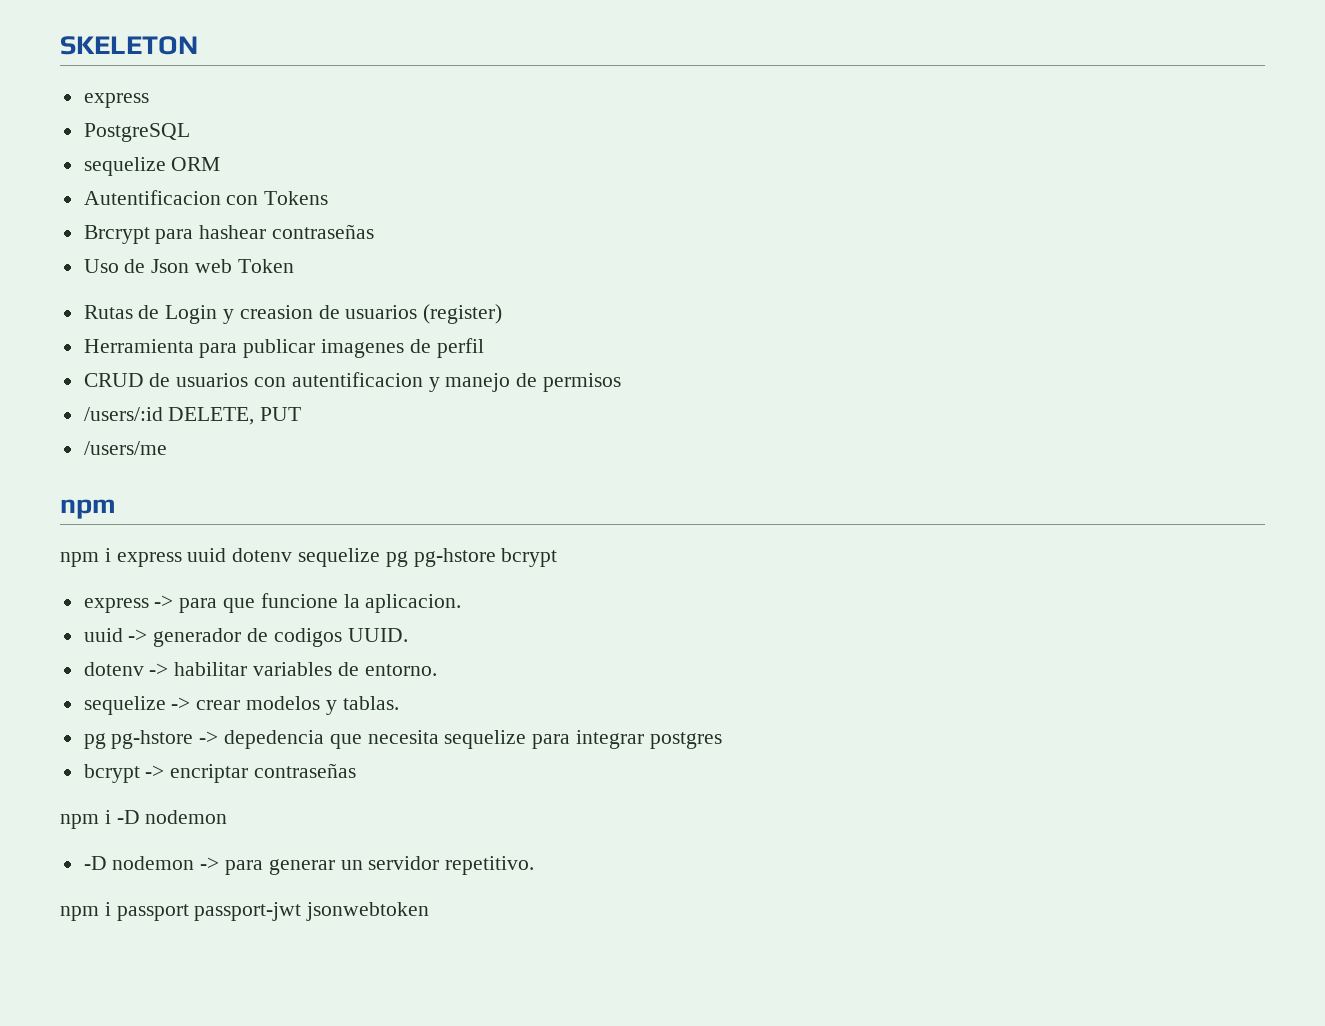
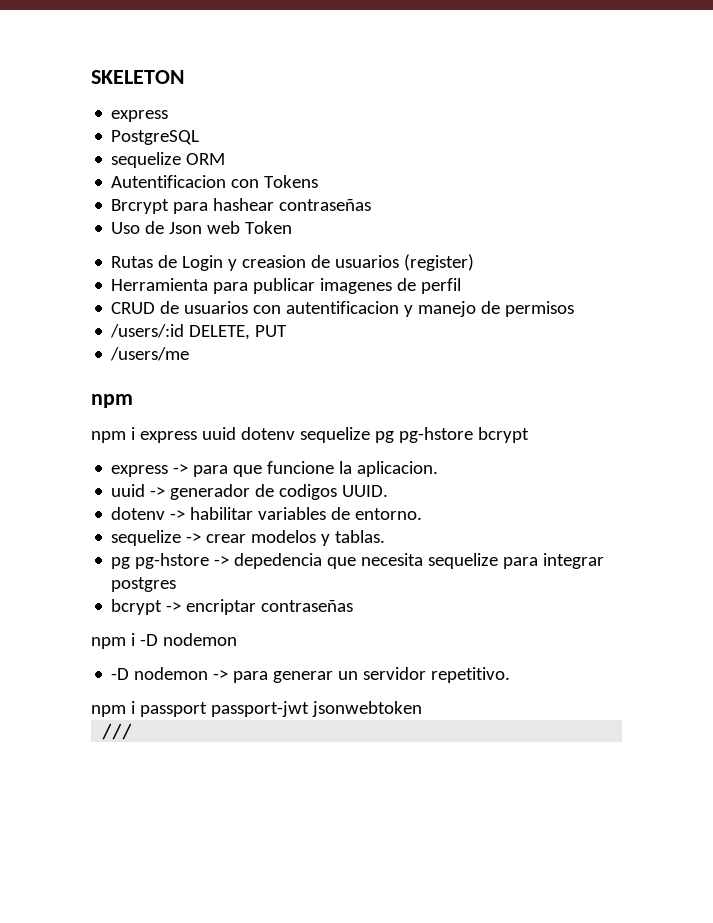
(430, 911) none -> [102,723,133,740] // ///

